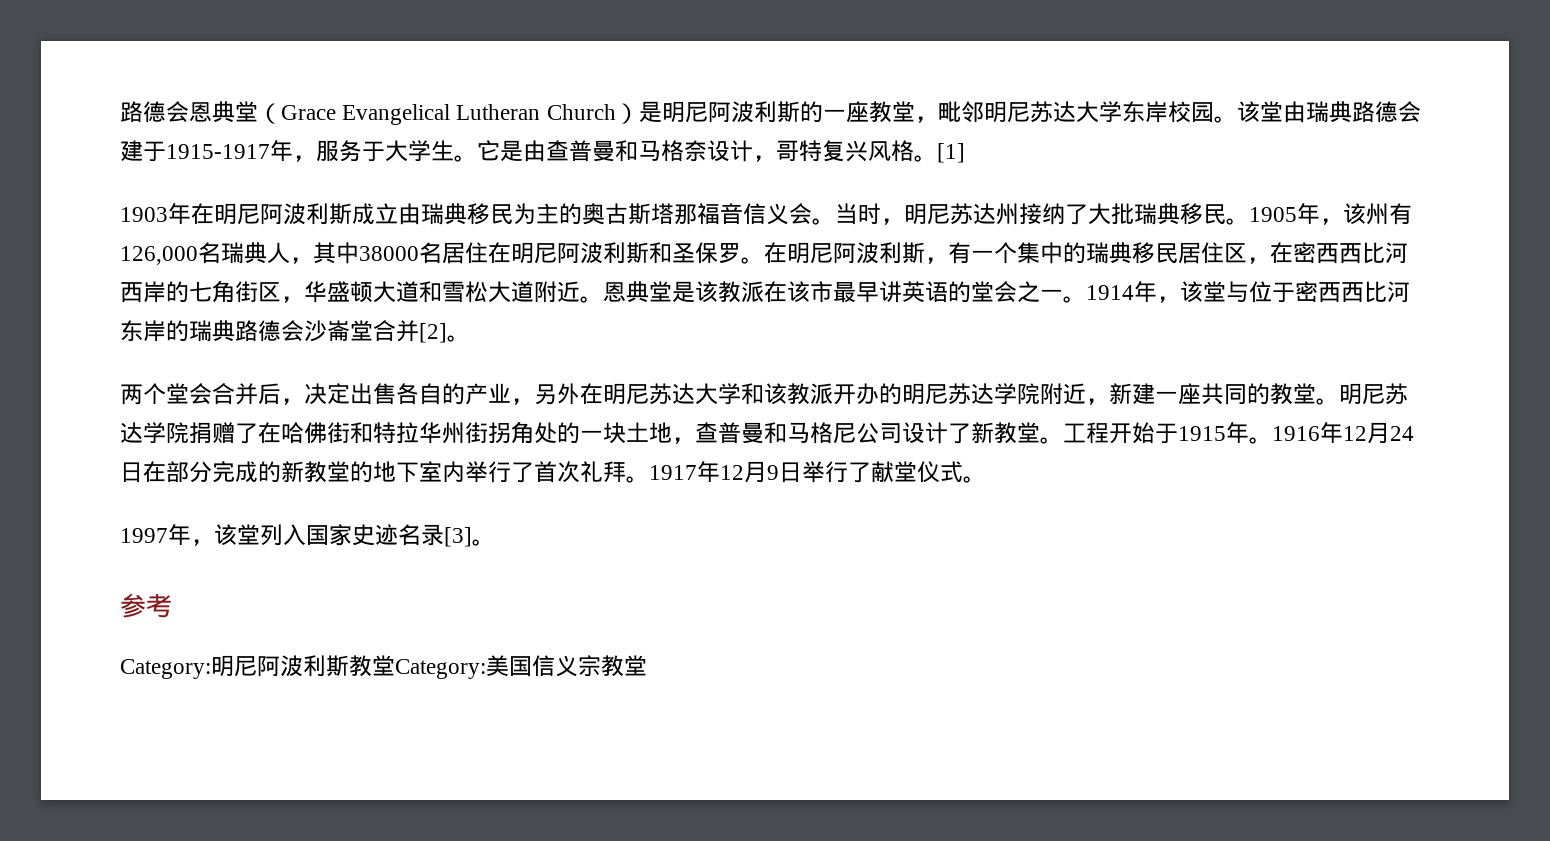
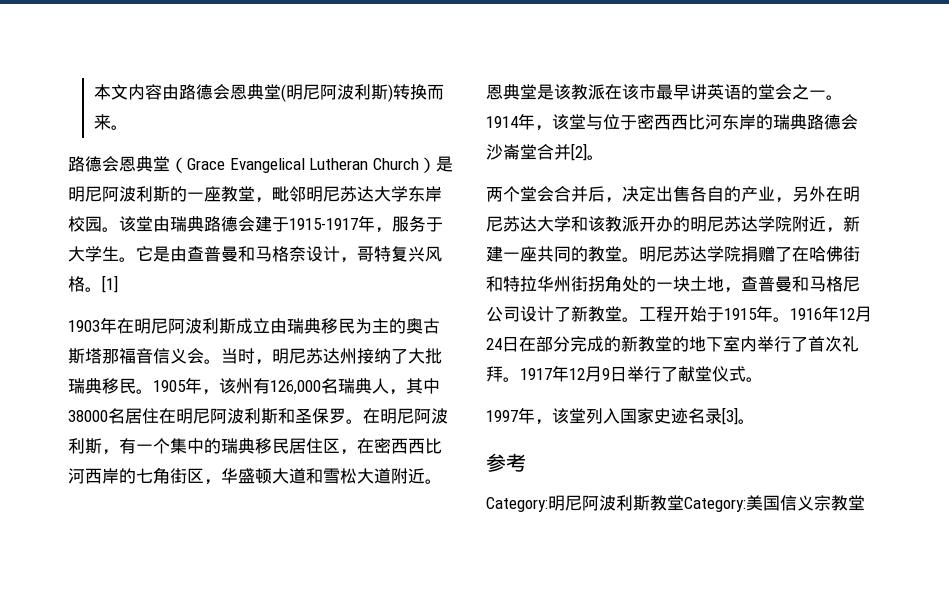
(120, 112) none -> [93,84,444,102] [93,114,128,130] 本文内容由路德会恩典堂(明尼阿波利斯)转换而来。 //

